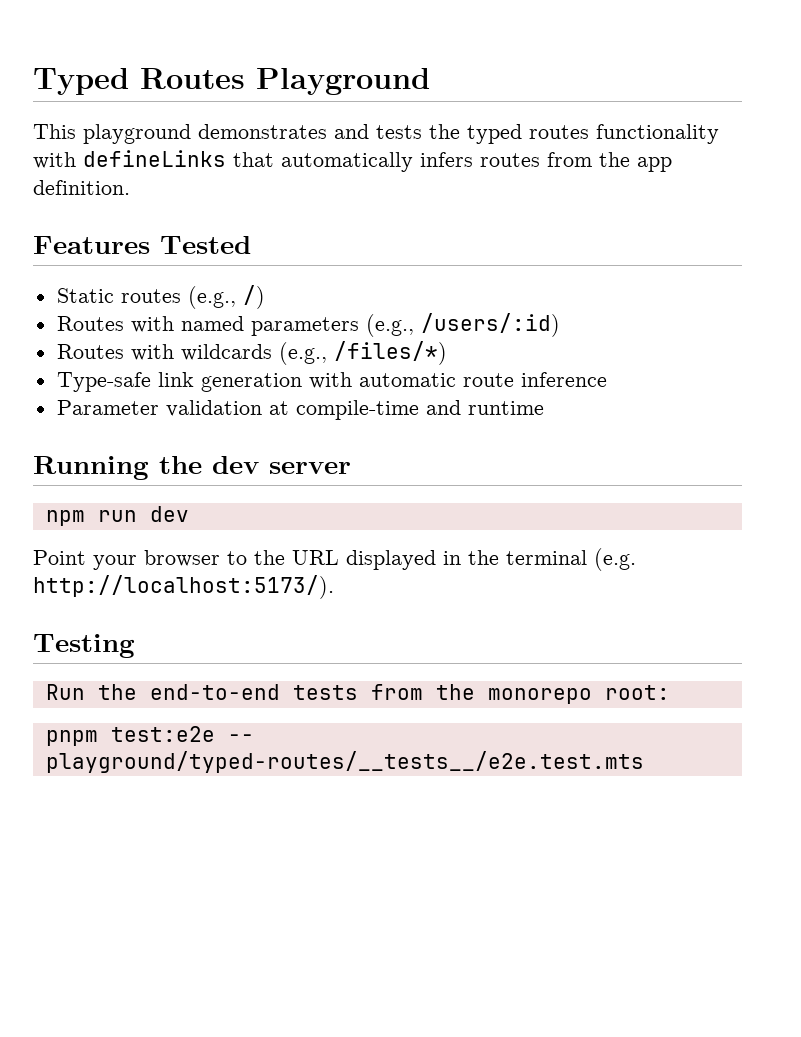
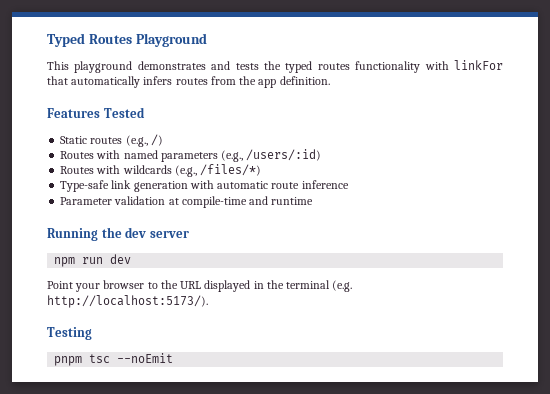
[83,150,226,167] defineLinks -> [453,60,503,70] linkFor
[45,684,670,704] [45,726,254,746] [45,751,644,773] Run the end-to-end tests from the monorepo root: // pnpm test:e2e -- playground/typed-routes/__tests__/e2e.test.mts -> [54,353,174,366] pnpm tsc --noEmit

